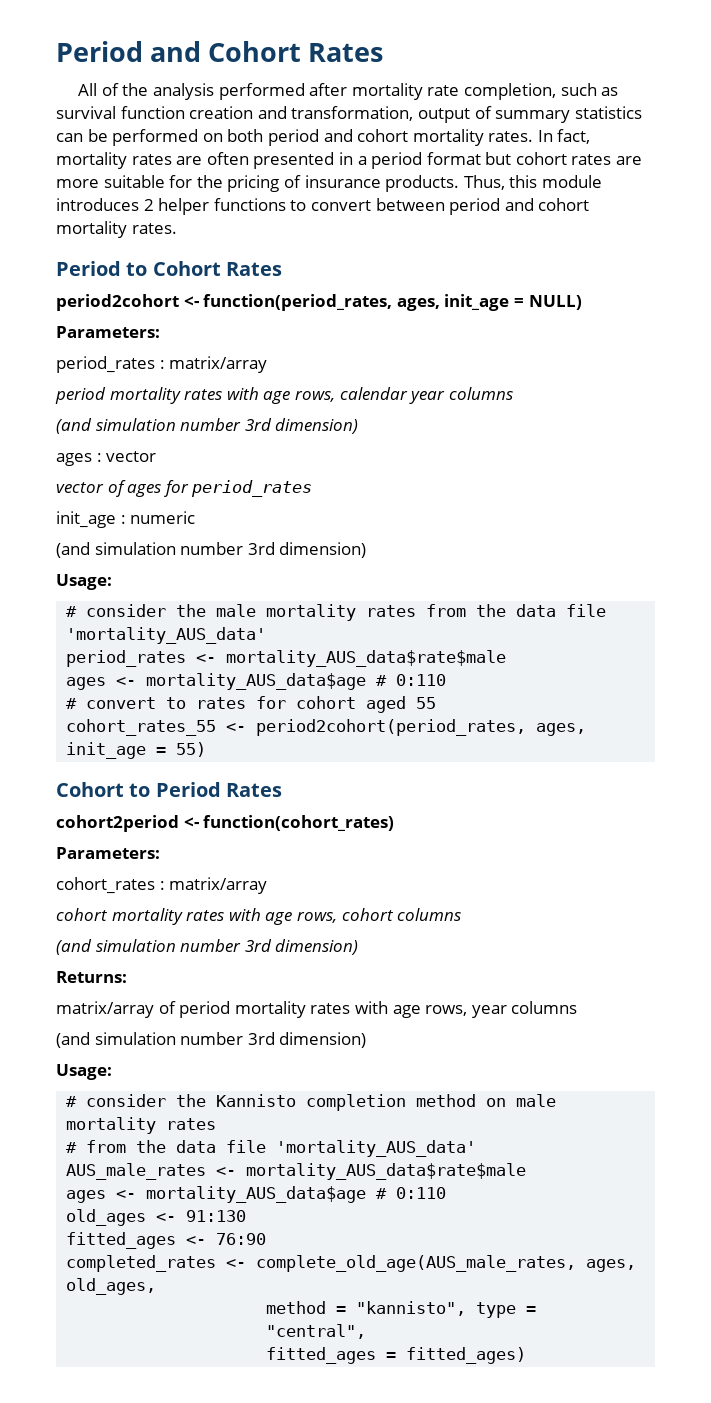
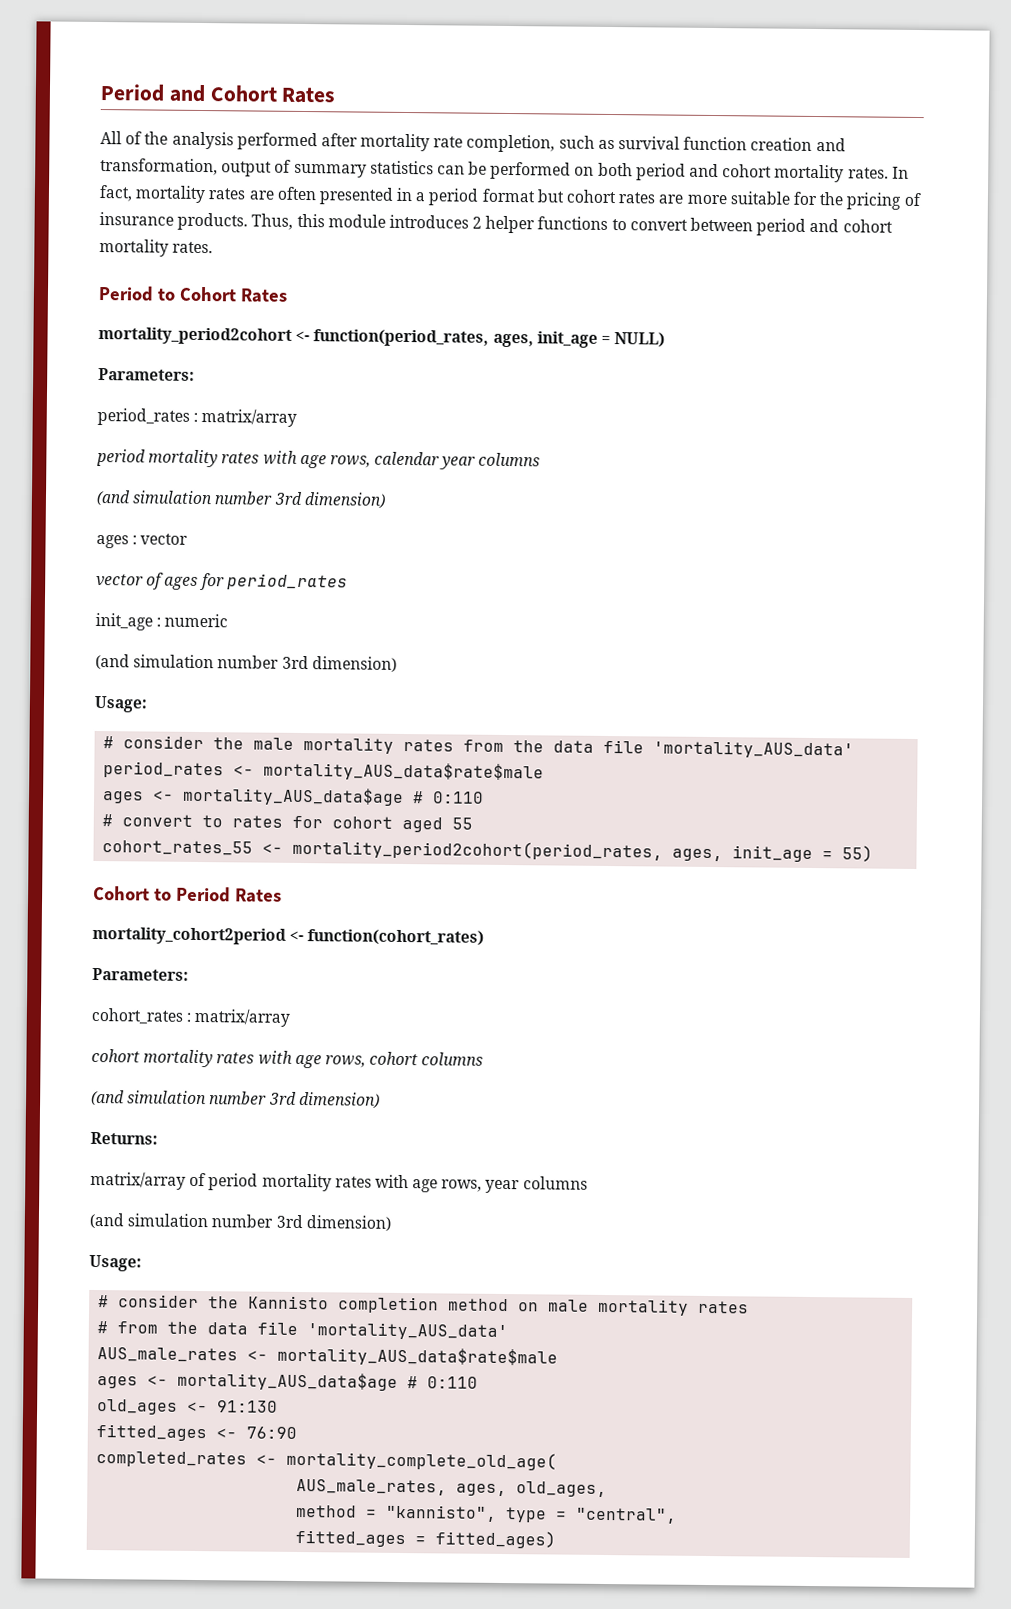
[56,294,179,311] period2cohort -> [98,327,292,345] mortality_period2cohort
[256,719,527,736] period2cohort(period_rates, -> [292,839,664,861] mortality_period2cohort(period_rates,
[56,815,179,832] cohort2period -> [92,926,286,945] mortality_cohort2period
[256,1255,577,1272] complete_old_age(AUS_male_rates, -> [286,1450,558,1471] [296,1478,448,1496] mortality_complete_old_age( // AUS_male_rates,

